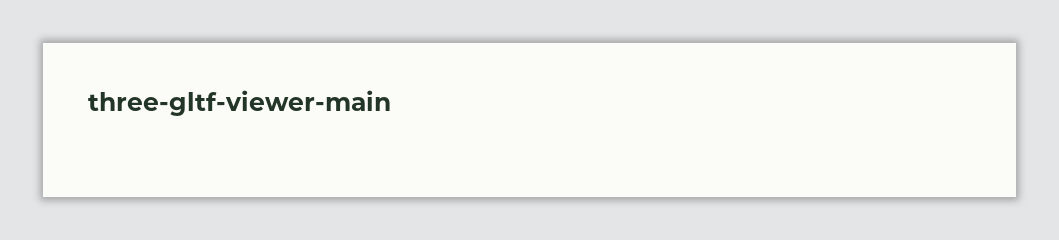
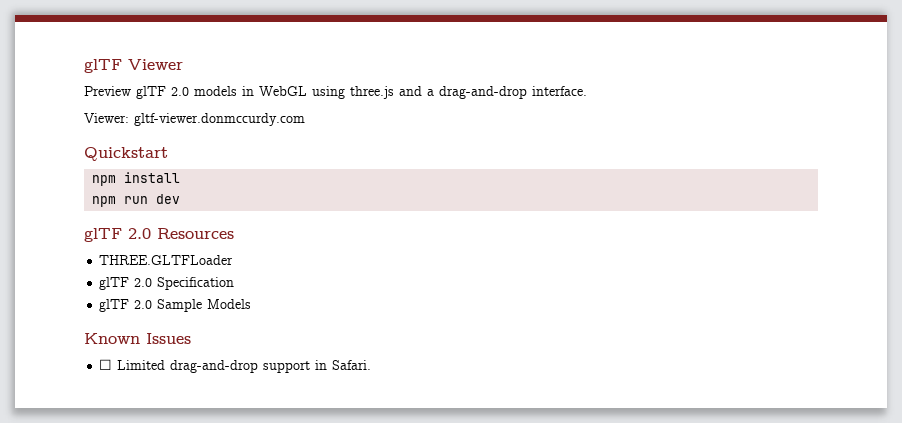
[88,90,391,116] three-gltf-viewer-main -> [84,59,183,73] [84,86,587,99] [84,113,305,126] [84,147,168,161] [92,172,181,186] [92,194,181,207] [84,228,234,242] [99,255,234,265] [99,277,235,290] [99,299,252,312] [84,333,191,344] [99,359,372,373] glTF Viewer // Preview glTF 2.0 models in WebGL using three.js and a drag-and-drop interface. // Viewer: gltf-viewer.donmccurdy.com // Quickstart // npm install // npm run dev // glTF 2.0 Resources // THREE.GLTFLoader // glTF 2.0 Specification // glTF 2.0 Sample Models // Known Issues // ☐ Limited drag-and-drop support in Safari.

